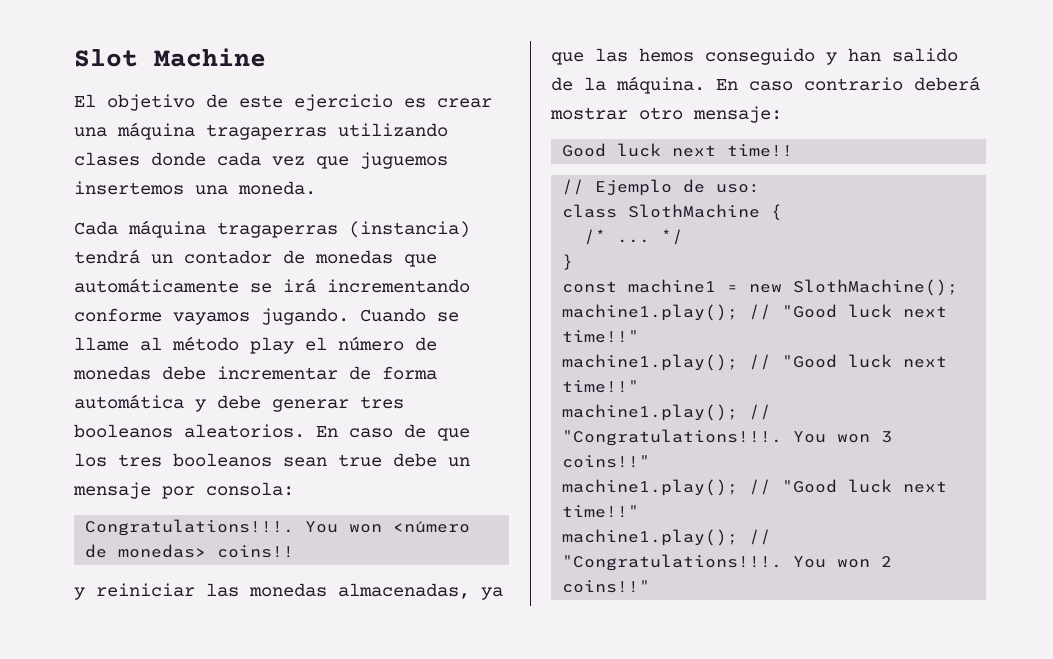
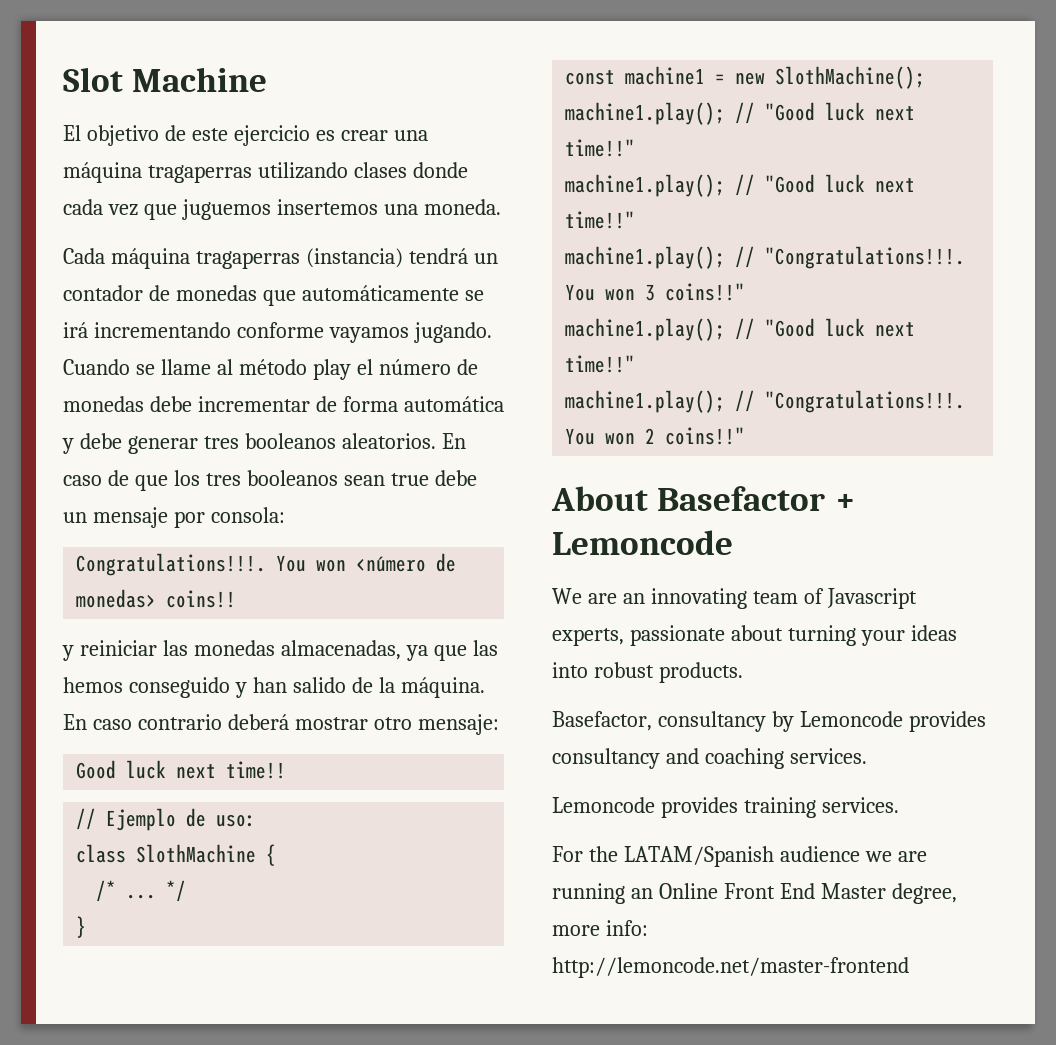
(651, 586) none -> [551,486,856,511] [552,530,733,555] [552,588,917,609] [552,625,957,646] [552,662,743,683] [552,711,986,732] [552,748,867,769] [552,797,899,818] [552,846,927,867] [552,883,957,904] [552,920,648,936] [552,957,909,978] // About Basefactor + Lemoncode // We are an innovating team of Javascript experts, passionate about turning your ideas into robust products. // Basefactor, consultancy by Lemoncode provides consultancy and coaching services. // Lemoncode provides training services. // For the LATAM/Spanish audience we are running an Online Front End Master degree, more info: http://lemoncode.net/master-frontend

